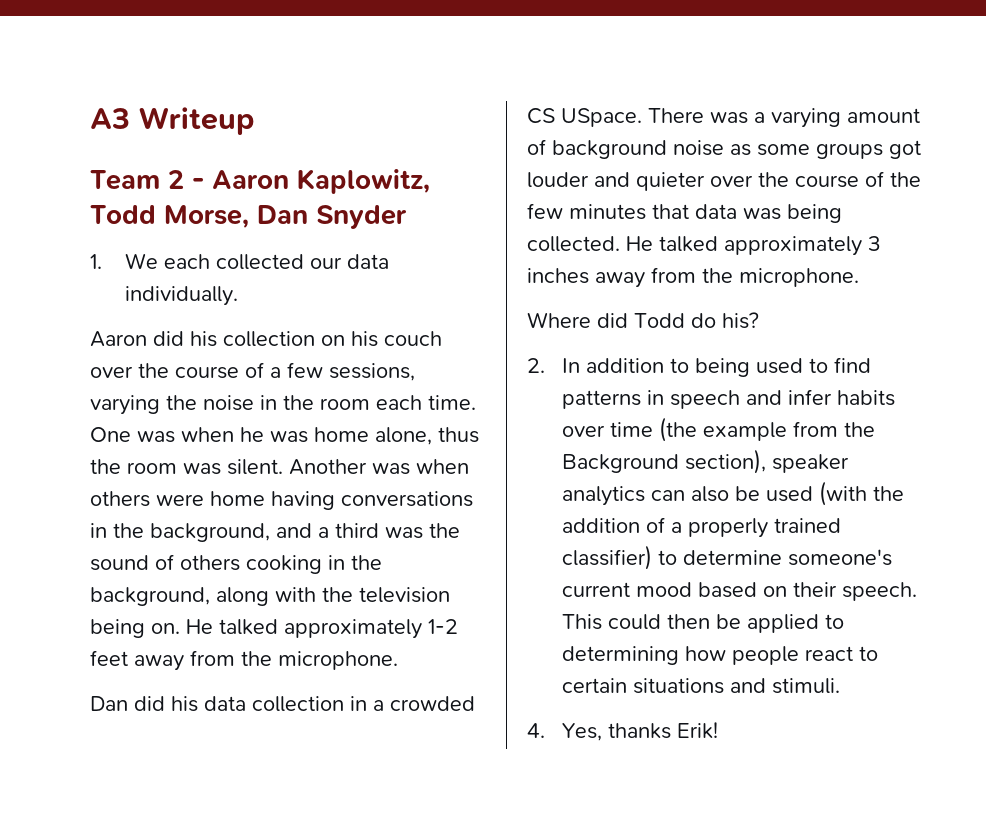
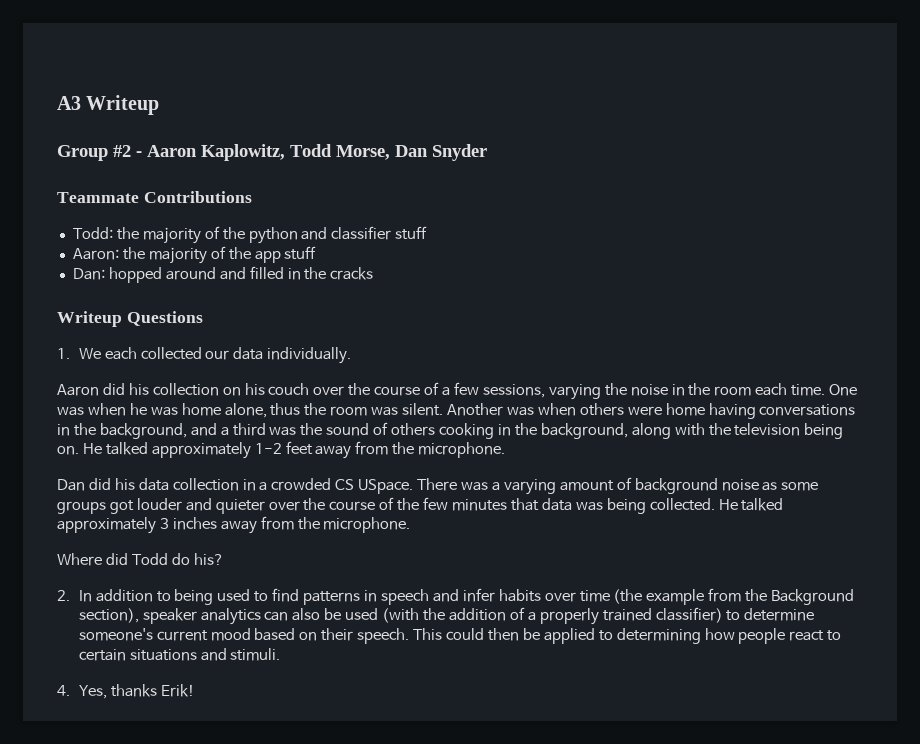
[90,170,184,190] Team 2 -> [57,145,131,161] Group #2
(407, 217) none -> [57,191,252,203] [72,226,428,244] [72,246,317,264] [72,266,374,283] [57,311,203,327] // Teammate Contributions // Todd: the majority of the python and classifier stuff // Aaron: the majority of the app stuff // Dan: hopped around and filled in the cracks // Writeup Questions

